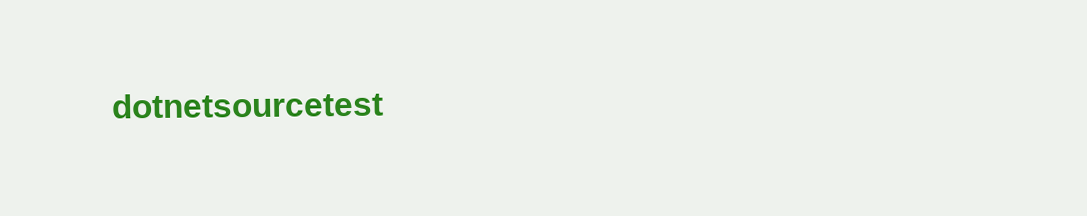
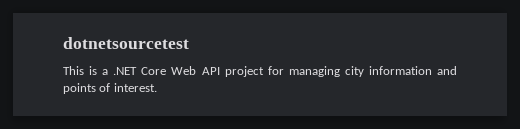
(384, 105) none -> [63,66,457,77] [63,83,157,94] // This is a .NET Core Web API project for managing city information and points of interest.

